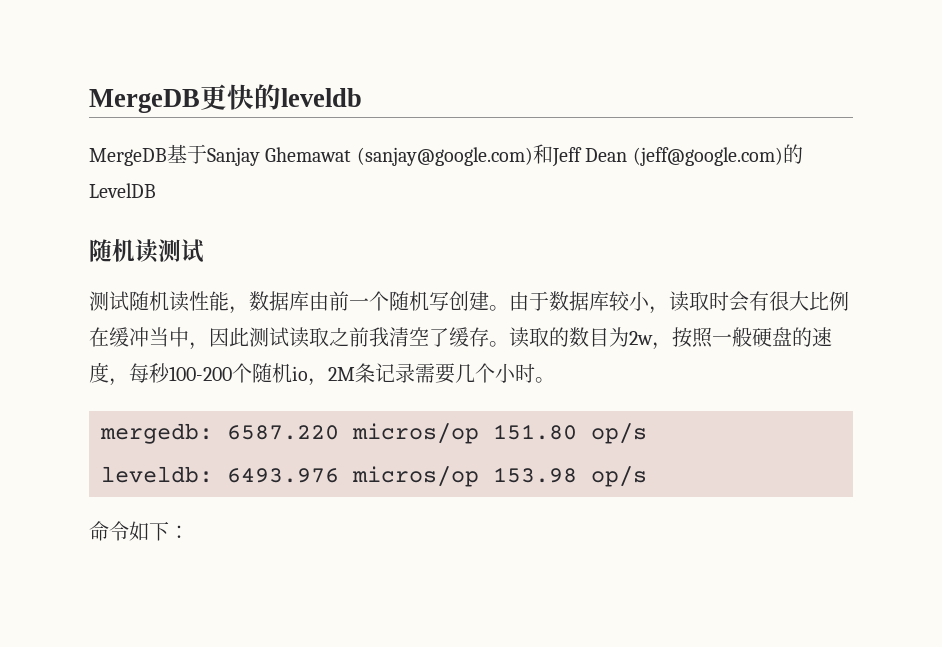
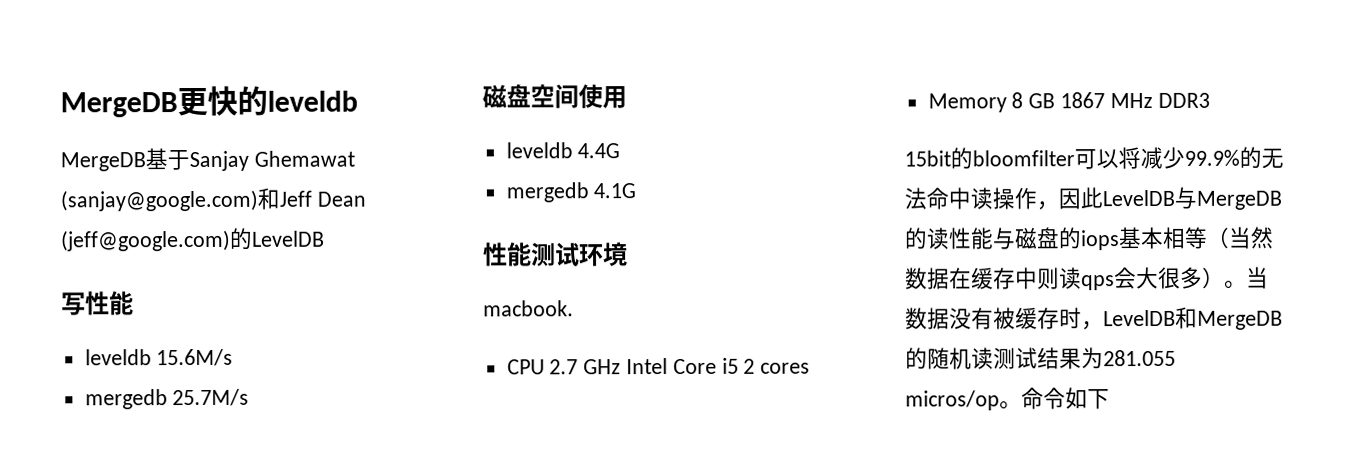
[89,239,204,263] [89,291,849,314] [89,327,832,350] [89,362,555,386] [100,423,647,444] [101,466,647,487] 随机读测试 // 测试随机读性能，数据库由前一个随机写创建。由于数据库较小，读取时会有很大比例在缓冲当中，因此测试读取之前我清空了缓存。读取的数目为2w，按照一般硬盘的速度，每秒100-200个随机io，2M条记录需要几个小时。 // mergedb: 6587.220 micros/op 151.80 op/s // leveldb: 6493.976 micros/op 153.98 op/s // -> [61,291,134,316] [84,348,234,367] [84,388,250,410] [482,84,627,109] [505,142,621,159] [505,182,637,203] [483,242,628,267] [483,300,574,317] [506,357,811,375] [927,92,1210,113] [904,146,1284,170] [904,186,1282,211] [904,226,1274,251] [905,266,1269,291] [905,306,1283,331] [905,347,1176,370] [905,390,1022,411] 写性能 // leveldb 15.6M/s // mergedb 25.7M/s // 磁盘空间使用 // leveldb 4.4G // mergedb 4.1G // 性能测试环境 // macbook. // CPU 2.7 GHz Intel Core i5 2 cores // Memory 8 GB 1867 MHz DDR3 // 15bit的bloomfilter可以将减少99.9%的无法命中读操作，因此LevelDB与MergeDB的读性能与磁盘的iops基本相等（当然数据在缓存中则读qps会大很多）。当数据没有被缓存时，LevelDB和MergeDB的随机读测试结果为281.055 micros/op。
[169,525,189,539] ： -> (1110, 399) none

